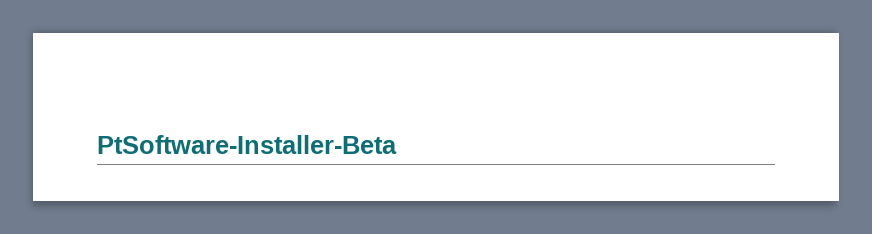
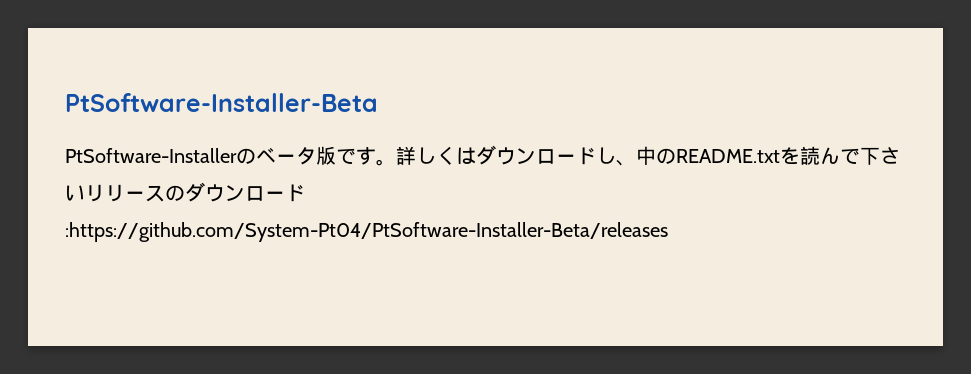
(397, 144) none -> [65,145,900,166] [65,182,305,202] [65,222,668,242] // PtSoftware-Installerのベータ版です。詳しくはダウンロードし、中のREADME.txtを読んで下さいリリースのダウンロード:https://github.com/System-Pt04/PtSoftware-Installer-Beta/releases

